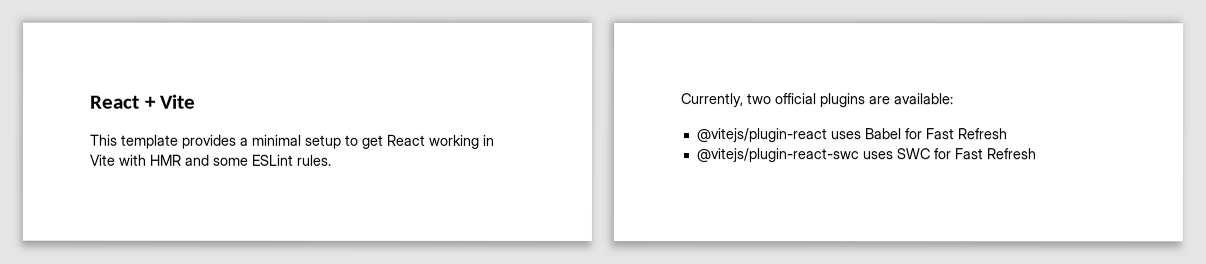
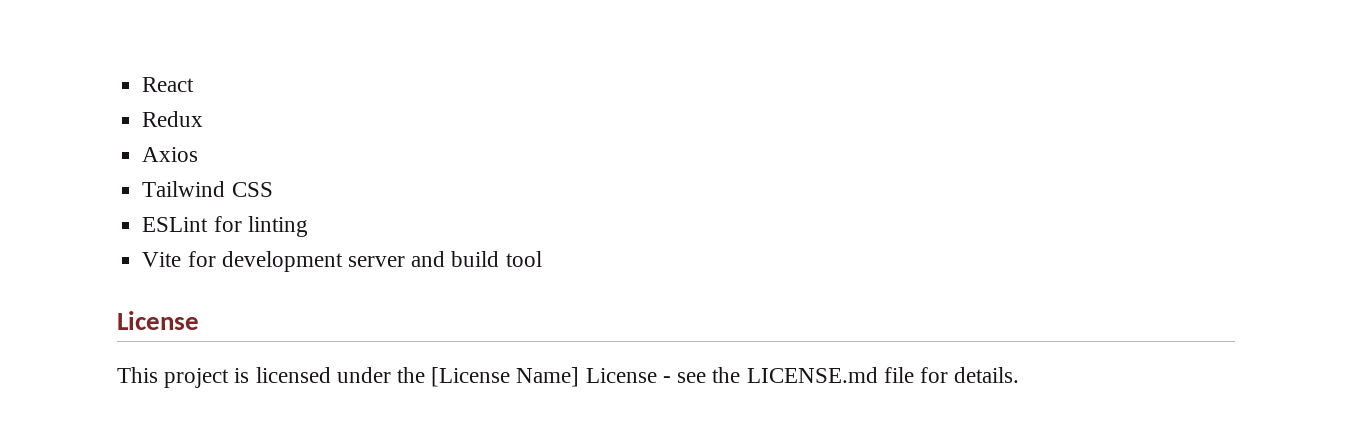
[90,94,197,109] [89,134,494,149] [89,154,331,166] [681,93,954,108] [695,128,1008,143] [695,148,1036,163] React + Vite // This template provides a minimal setup to get React working in Vite with HMR and some ESLint rules. // Currently, two official plugins are available: // @vitejs/plugin-react uses Babel for Fast Refresh // @vitejs/plugin-react-swc uses SWC for Fast Refresh -> [142,77,195,92] [142,111,204,127] [142,147,199,162] [142,181,273,197] [142,216,308,237] [142,251,542,272] [117,311,199,330] [117,367,1020,388] React // Redux // Axios // Tailwind CSS // ESLint for linting // Vite for development server and build tool // License // This project is licensed under the [License Name] License - see the LICENSE.md file for details.

